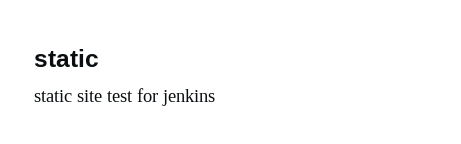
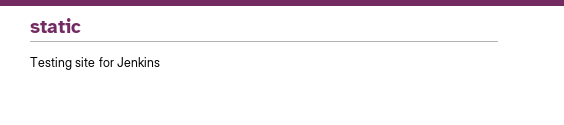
[34,88,215,106] static site test for jenkins -> [30,57,161,70] Testing site for Jenkins

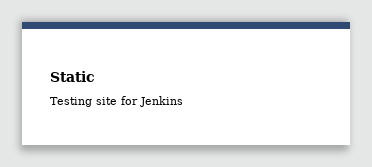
[30,18,81,33] static -> [50,71,95,82] Static

